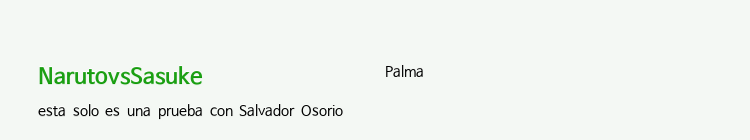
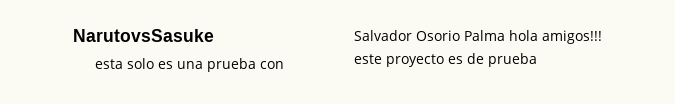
(425, 71) none -> [509,30,602,44] [354,53,537,67] hola amigos!!! este proyecto es de prueba

